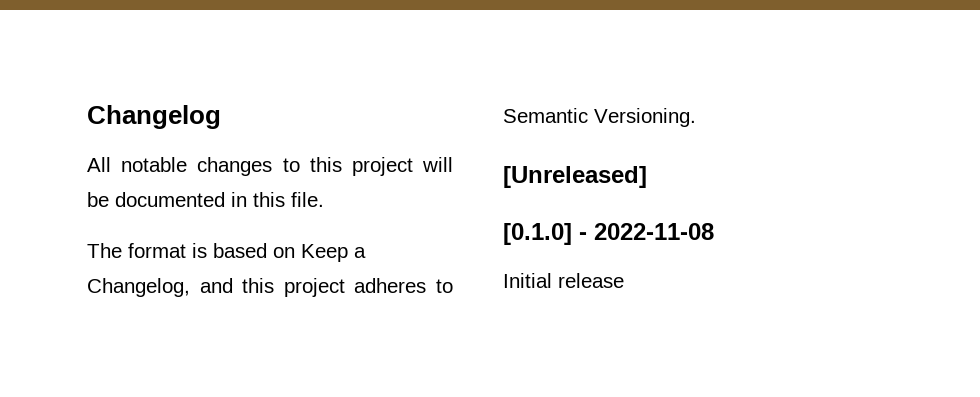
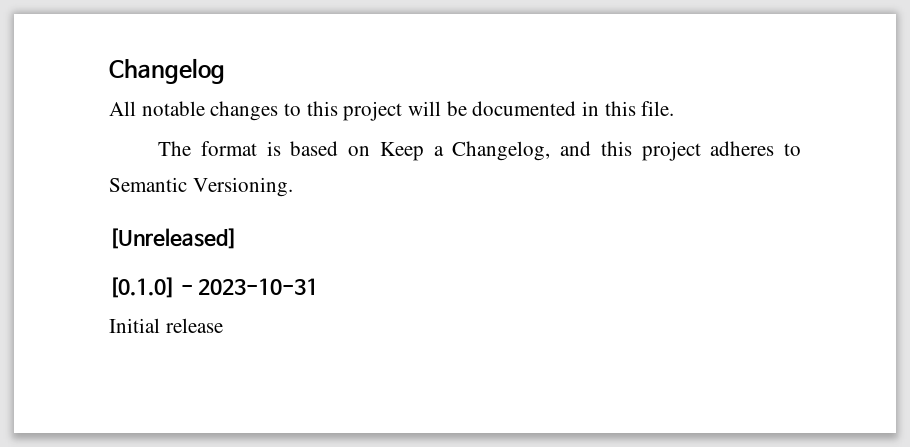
[594,223,714,240] 2022-11-08 -> [198,278,319,295] 2023-10-31

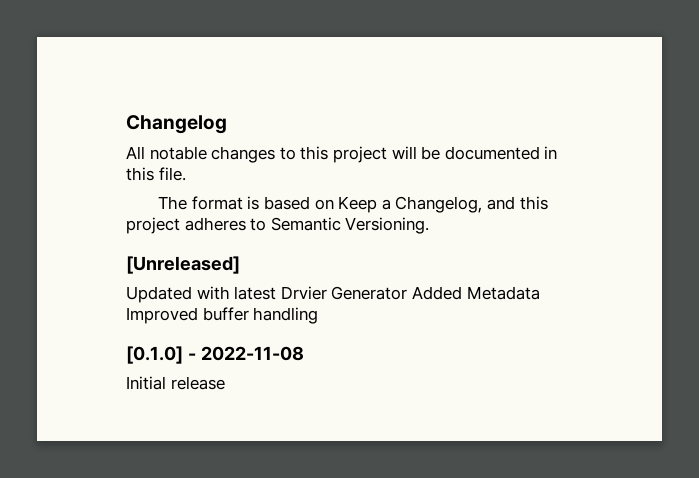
(237, 238) none -> [126,286,540,303] [126,307,319,324] // Updated with latest Drvier Generator Added Metadata Improved buffer handling
[198,278,319,295] 2023-10-31 -> [200,346,304,361] 2022-11-08

